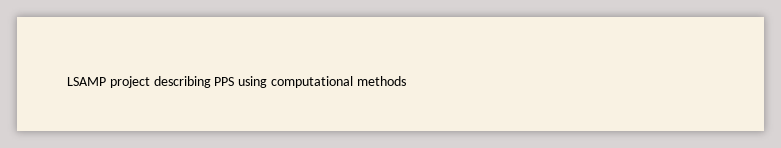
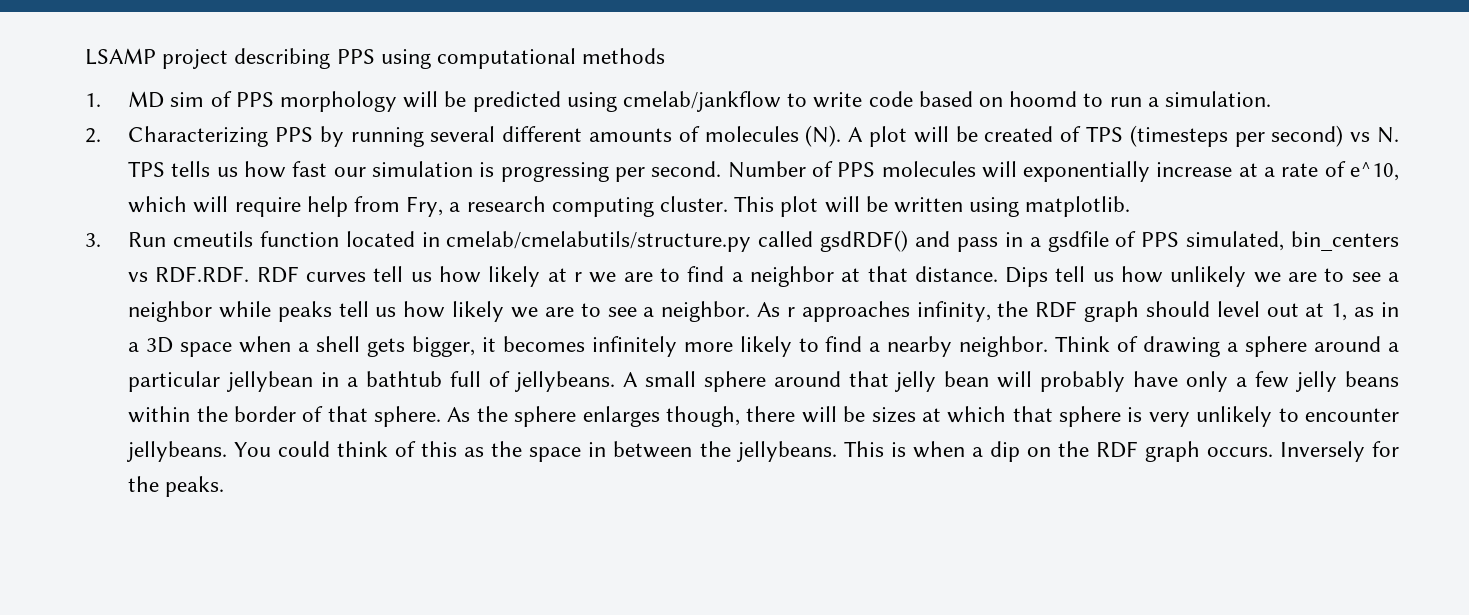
(406, 81) none -> [85,91,1272,112] [85,125,1399,147] [128,161,1400,182] [128,196,1131,217] [85,230,1399,252] [128,266,1399,287] [128,301,1399,322] [128,336,1400,357] [128,371,1399,392] [128,406,1399,427] [127,441,1399,462] [128,476,225,497] // 1. MD sim of PPS morphology will be predicted using cmelab/jankflow to write code based on hoomd to run a simulation. // 2. Characterizing PPS by running several different amounts of molecules (N). A plot will be created of TPS (timesteps per second) vs N. TPS tells us how fast our simulation is progressing per second. Number of PPS molecules will exponentially increase at a rate of e^10, which will require help from Fry, a research computing cluster. This plot will be written using matplotlib. // 3. Run cmeutils function located in cmelab/cmelabutils/structure.py called gsdRDF() and pass in a gsdfile of PPS simulated, bin_centers vs RDF.RDF. RDF curves tell us how likely at r we are to find a neighbor at that distance. Dips tell us how unlikely we are to see a neighbor while peaks tell us how likely we are to see a neighbor. As r approaches infinity, the RDF graph should level out at 1, as in a 3D space when a shell gets bigger, it becomes infinitely more likely to find a nearby neighbor. Think of drawing a sphere around a particular jellybean in a bathtub full of jellybeans. A small sphere around that jelly bean will probably have only a few jelly beans within the border of that sphere. As the sphere enlarges though, there will be sizes at which that sphere is very unlikely to encounter jellybeans. You could think of this as the space in between the jellybeans. This is when a dip on the RDF graph occurs. Inversely for the peaks.

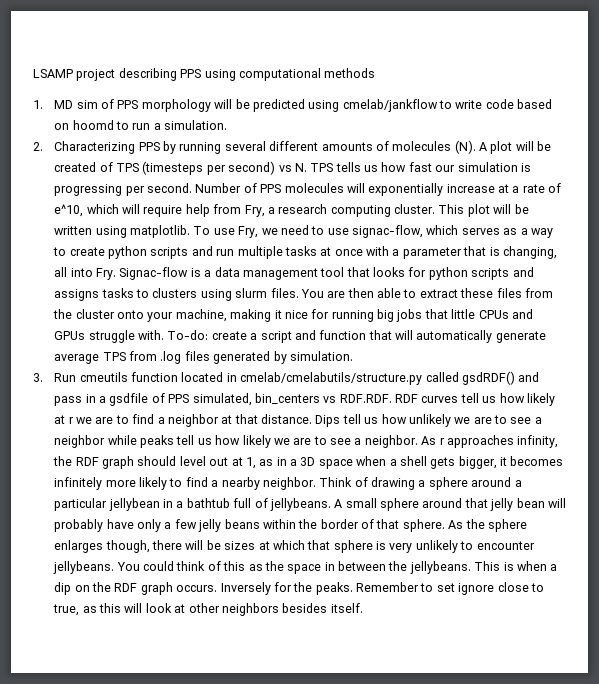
(1131, 206) none -> [193,225,553,238] [53,246,557,259] [54,267,534,280] [54,288,553,301] [53,309,533,322] [54,330,546,343] [54,351,353,364] To use Fry, we need to use signac-flow, which serves as a way to create python scripts and run multiple tasks at once with a parameter that is changing, all into Fry. Signac-flow is a data management tool that looks for python scripts and assigns tasks to clusters using slurm files. You are then able to extract these files from the cluster onto your machine, making it nice for running big jobs that little CPUs and GPUs struggle with. To-do: create a script and function that will automatically generate average TPS from .log files generated by simulation.
(225, 486) none -> [356,582,544,595] [53,603,363,616] Remember to set ignore close to true, as this will look at other neighbors besides itself.

